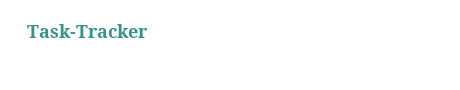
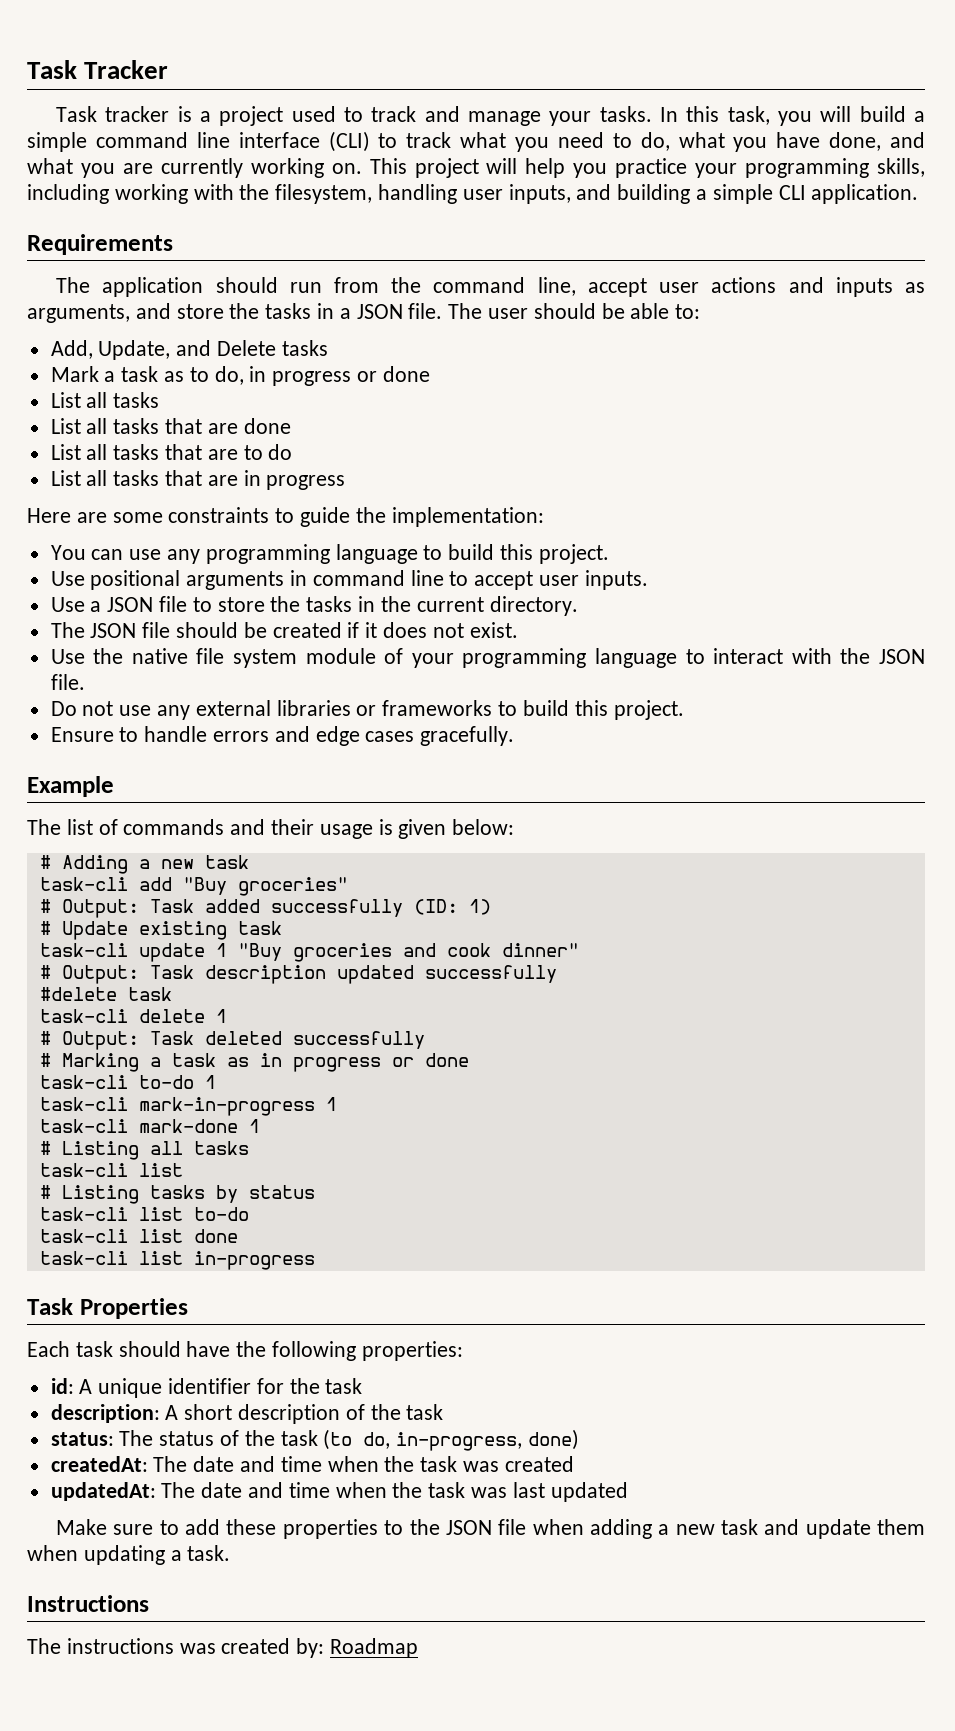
[27,24,148,38] Task-Tracker -> [27,60,169,79] [56,106,925,126] [27,131,925,152] [27,158,926,178] [27,184,919,204] [27,234,173,255] [56,277,926,297] [27,303,701,323] [50,340,328,360] [50,366,430,386] [50,392,160,408] [50,418,291,434] [50,444,293,460] [50,470,346,490] [27,507,544,527] [50,544,609,564] [50,570,648,590] [50,596,578,616] [50,622,518,638] [50,648,925,668] [50,674,85,690] [50,700,684,720] [50,726,515,746] [27,776,114,797] [27,819,515,839] [39,855,249,874] [39,877,348,896] [39,899,491,918] [39,921,282,940] [39,943,579,962] [39,965,557,984] [39,987,172,1001] [39,1009,227,1023] [39,1031,425,1050] [39,1053,469,1072] [39,1075,216,1089] [39,1097,337,1116] [39,1119,260,1133] [39,1141,249,1160] [39,1163,183,1177] [39,1185,315,1204] [39,1207,249,1221] [39,1229,238,1243] [39,1251,315,1270] [27,1298,188,1319] [27,1341,463,1361] [50,1378,363,1398] [50,1404,444,1424] [50,1429,580,1451] [50,1456,574,1472] [50,1482,628,1502] [56,1519,926,1539] [27,1545,231,1565] [27,1595,149,1612] [27,1638,419,1658] Task Tracker // Task tracker is a project used to track and manage your tasks. In this task, you will build a simple command line interface (CLI) to track what you need to do, what you have done, and what you are currently working on. This project will help you practice your programming skills, including working with the filesystem, handling user inputs, and building a simple CLI application. // Requirements // The application should run from the command line, accept user actions and inputs as arguments, and store the tasks in a JSON file. The user should be able to: // Add, Update, and Delete tasks // Mark a task as to do, in progress or done // List all tasks // List all tasks that are done // List all tasks that are to do // List all tasks that are in progress // Here are some constraints to guide the implementation: // You can use any programming language to build this project. // Use positional arguments in command line to accept user inputs. // Use a JSON file to store the tasks in the current directory. // The JSON file should be created if it does not exist. // Use the native file system module of your programming language to interact with the JSON file. // Do not use any external libraries or frameworks to build this project. // Ensure to handle errors and edge cases gracefully. // Example // The list of commands and their usage is given below: // # Adding a new task // task-cli add "Buy groceries" // # Output: Task added successfully (ID: 1) // # Update existing task // task-cli update 1 "Buy groceries and cook dinner" // # Output: Task description updated successfully // #delete task // task-cli delete 1 // # Output: Task deleted successfully // # Marking a task as in progress or done // task-cli to-do 1 // task-cli mark-in-progress 1 // task-cli mark-done 1 // # Listing all tasks // task-cli list // # Listing tasks by status // task-cli list to-do // task-cli list done // task-cli list in-progress // Task Properties // Each task should have the following properties: // id: A unique identifier for the task // description: A short description of the task // status: The status of the task (to do, in-progress, done) // createdAt: The date and time when the task was created // updatedAt: The date and time when the task was last updated // Make sure to add these properties to the JSON file when adding a new task and update them when updating a task. // Instructions // The instructions was created by: Roadmap

